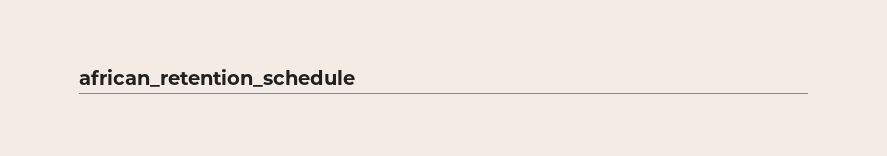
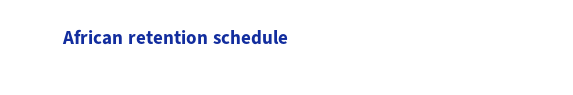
[79,69,355,87] african_retention_schedule -> [62,29,289,45] African retention schedule

